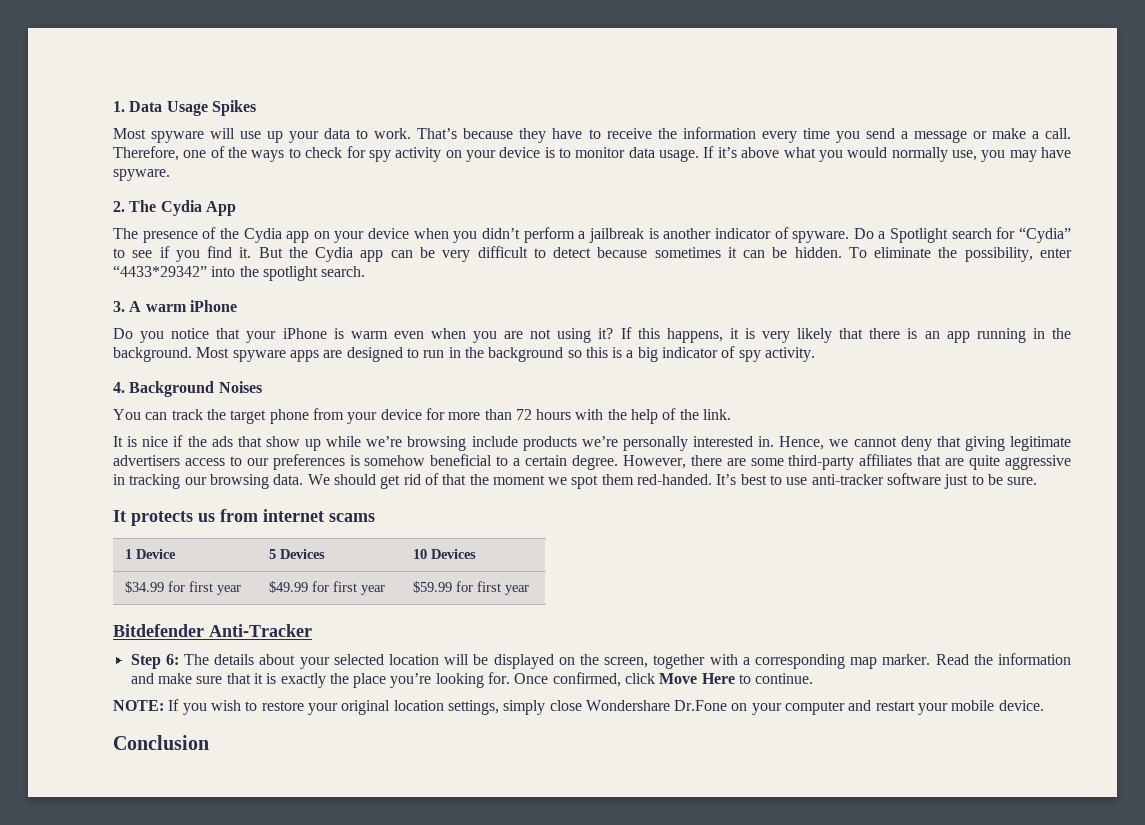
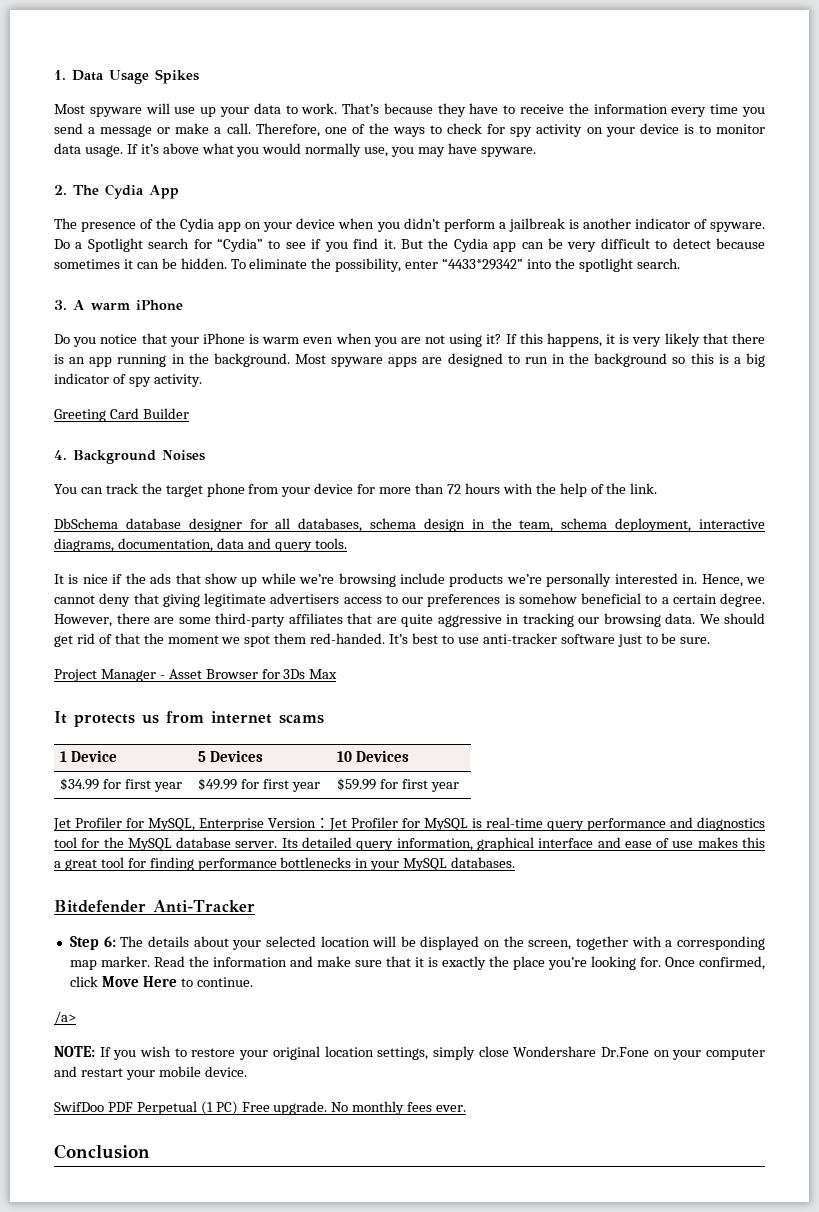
(816, 354) none -> [54,408,189,422] // Greeting Card Builder
(732, 414) none -> [54,518,765,532] [54,538,347,552] // DbSchema database designer for all databases, schema design in the team, schema deployment, interactive diagrams, documentation, data and query tools.
(1038, 481) none -> [54,669,338,682] // Project Manager - Asset Browser for 3Ds Max
(529, 590) none -> [53,817,765,831] [54,837,765,851] [54,857,516,871] // Jet Profiler for MySQL, Enterprise Version：Jet Profiler for MySQL is real-time query performance and diagnostics tool for the MySQL database server. Its detailed query information, graphical interface and ease of use makes this a great tool for finding performance bottlenecks in your MySQL databases.
(814, 678) none -> [54,1011,76,1024] // /a>
(1044, 705) none -> [54,1101,467,1115] // SwifDoo PDF Perpetual (1 PC) Free upgrade. No monthly fees ever.

